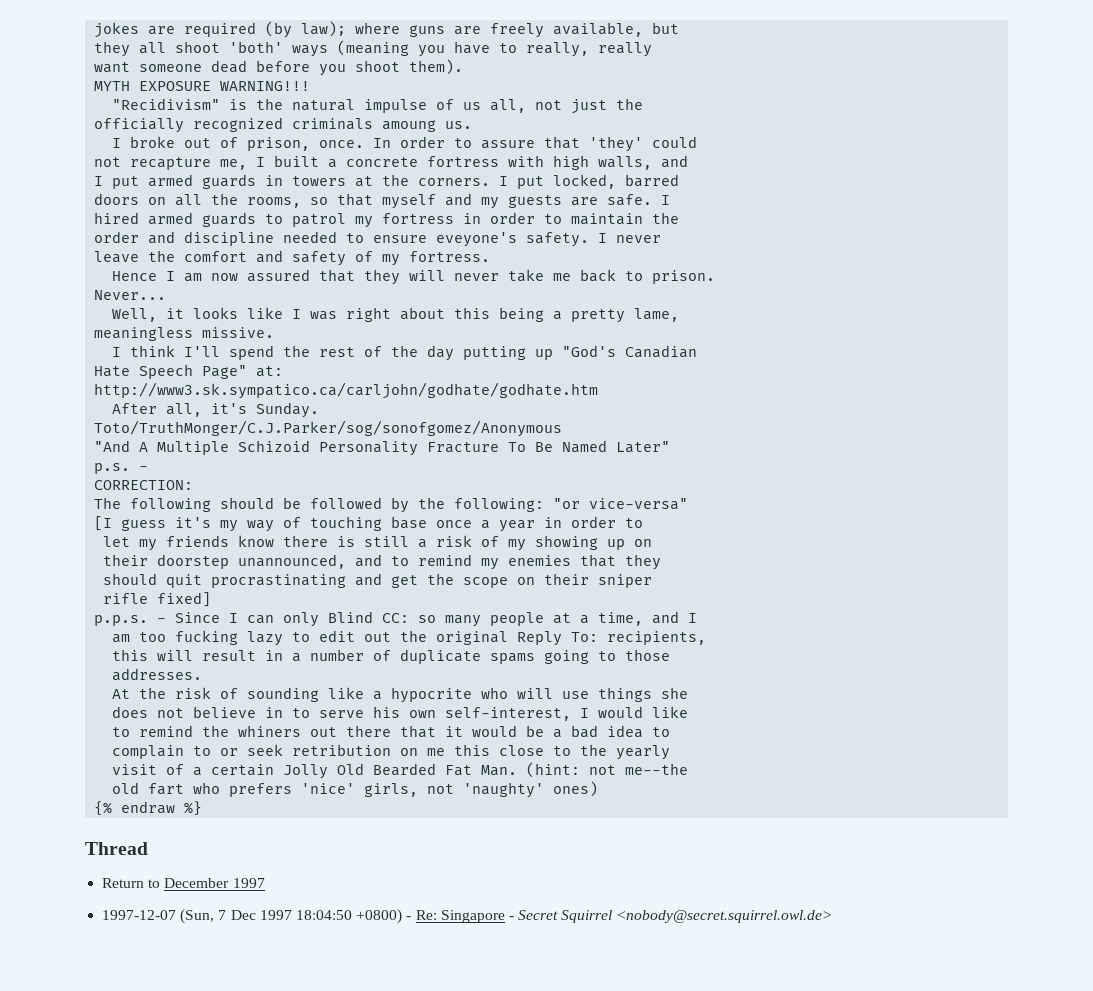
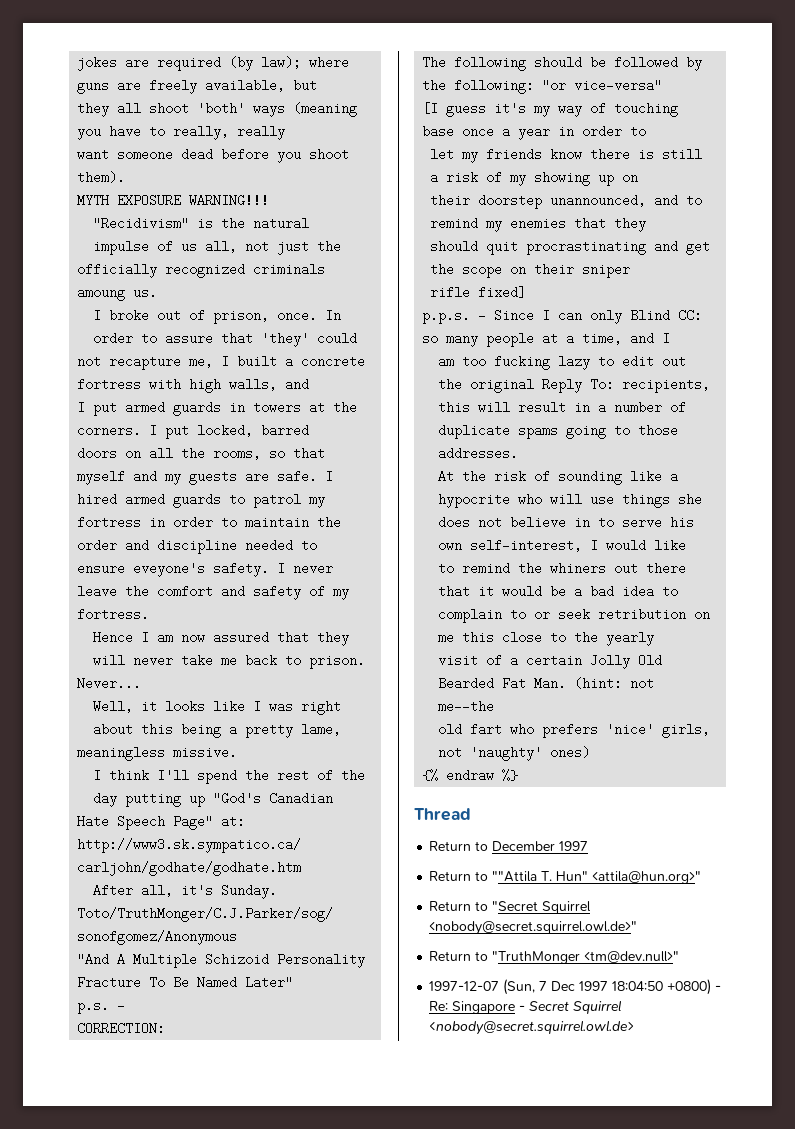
(265, 883) none -> [429,871,702,884] [429,901,592,914] [429,921,638,935] [429,951,680,964] // Return to ""Attila T. Hun" <attila@hun.org>" // Return to "Secret Squirrel <nobody@secret.squirrel.owl.de>" // Return to "TruthMonger <tm@dev.null>"

